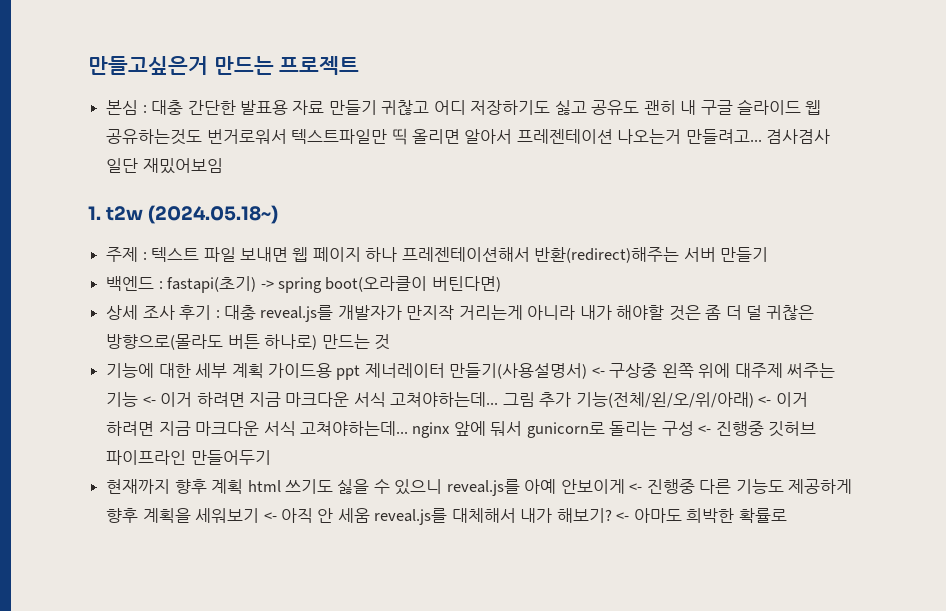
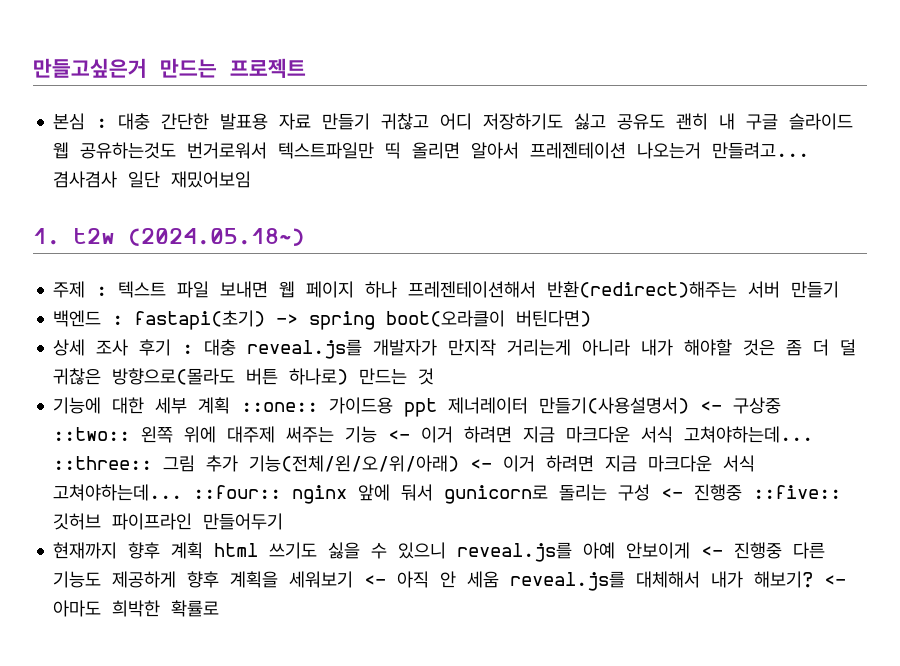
(264, 370) none -> [241,402,319,412] ::one::
(658, 370) none -> [53,427,131,441] ::two::
(499, 399) none -> [53,456,153,470] ::three::
(408, 428) none -> [193,485,282,499] ::four::
(764, 428) none -> [753,485,842,499] ::five::

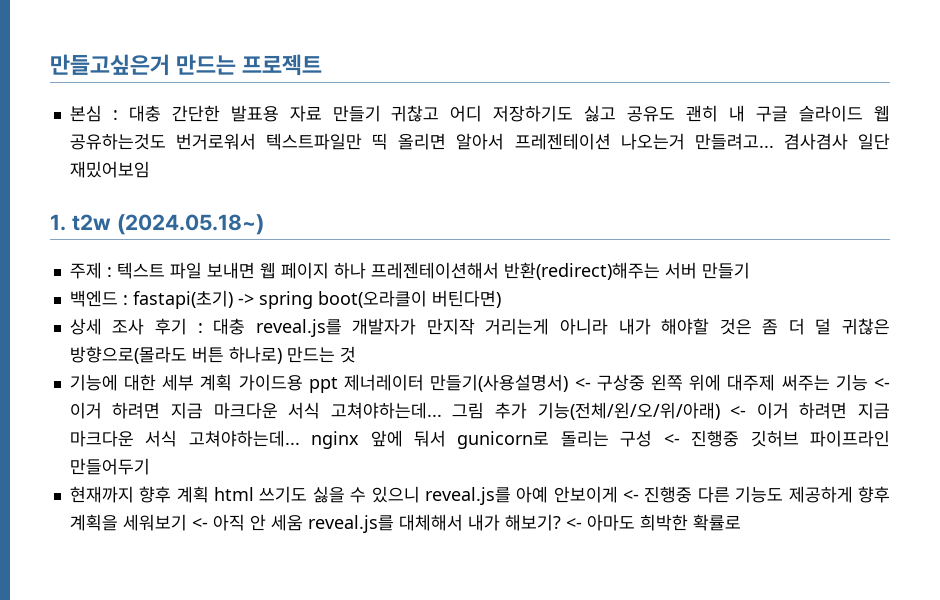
[241,402,319,412] ::one:: -> (233, 382) none
[53,427,131,441] ::two:: -> (645, 382) none
[53,456,153,470] ::three:: -> (442, 410) none
[193,485,282,499] ::four:: -> (300, 438) none
[753,485,842,499] ::five:: -> (740, 438) none

